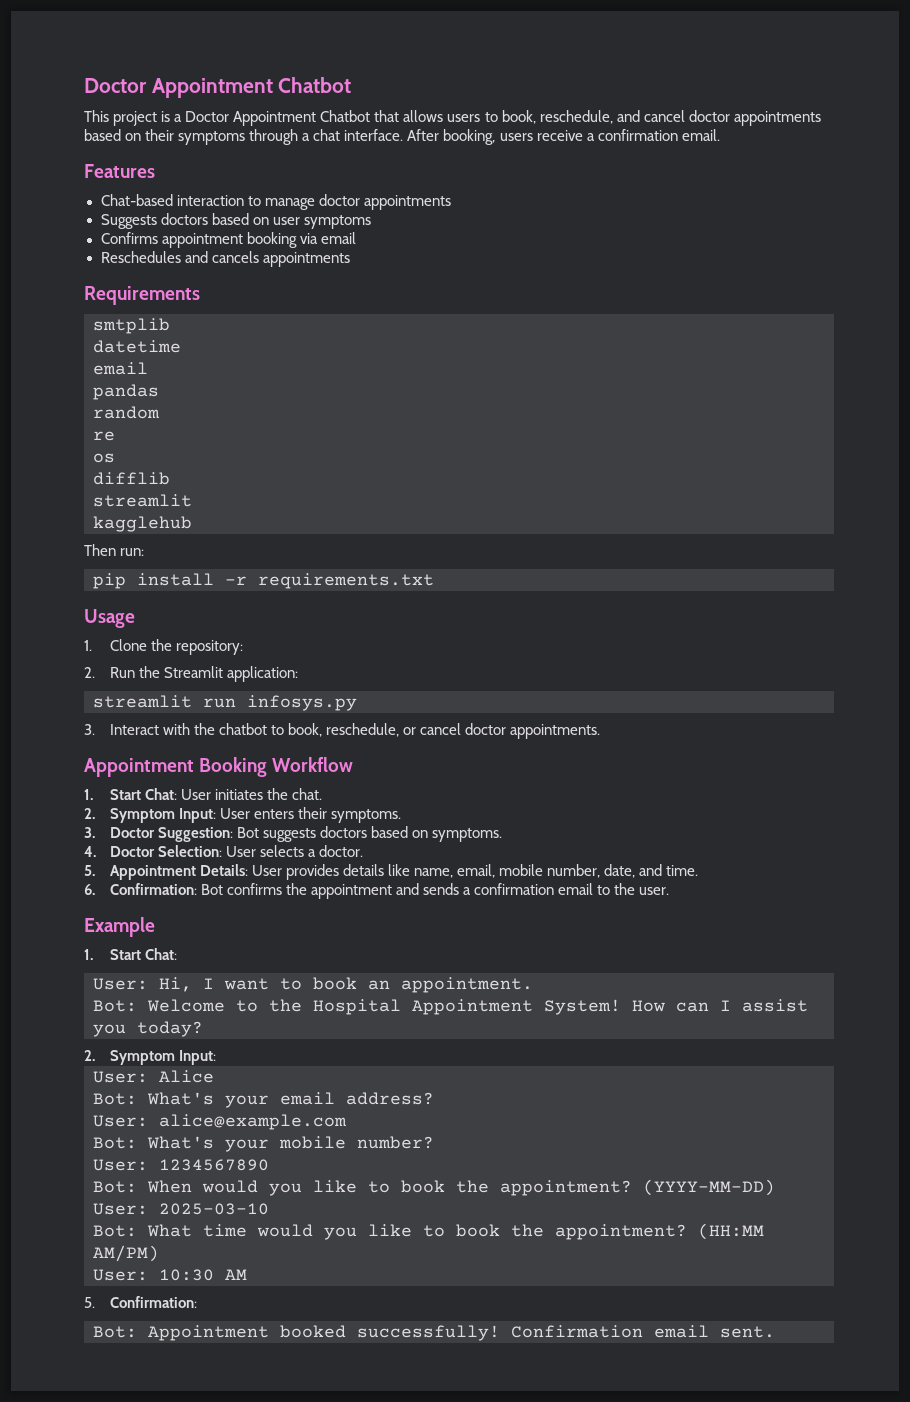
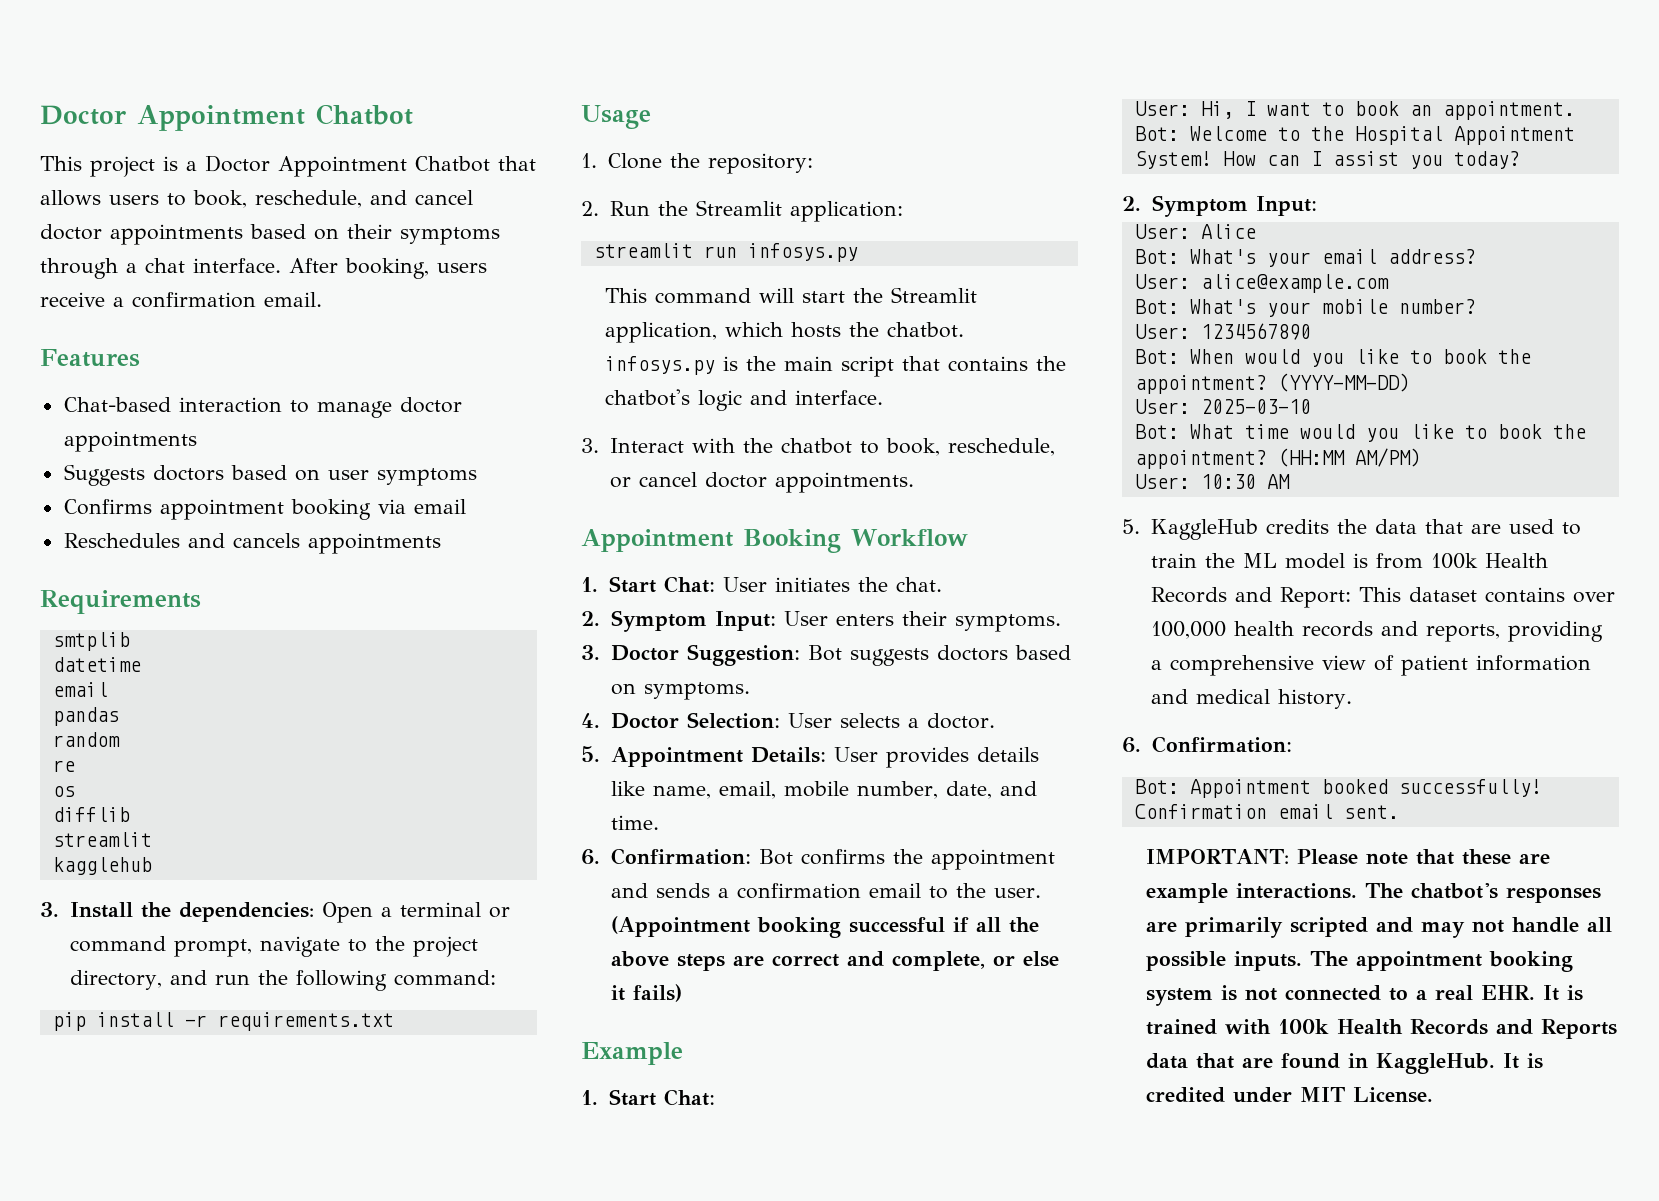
[84,544,145,556] Then run: -> [40,902,510,923] [69,936,478,957] [69,970,496,991] 3. Install the dependencies: Open a terminal or command prompt, navigate to the project directory, and run the following command:
(357, 703) none -> [605,287,978,304] [605,322,965,343] [605,356,1067,377] [605,389,884,411] // This command will start the Streamlit application, which hosts the chatbot. infosys.py is the main script that contains the chatbot's logic and interface.
(670, 891) none -> [610,916,1039,938] [610,951,1059,971] [610,984,682,1002] (Appointment booking successful if all the above steps are correct and complete, or else it fails)
(95, 1302) none -> [1150,519,1581,540] [1150,553,1548,569] [1150,587,1615,608] [1150,621,1603,642] [1150,655,1591,676] [1150,689,1352,709] [1122,737,1141,753] KaggleHub credits the data that are used to train the ML model is from 100k Health Records and Report: This dataset contains over 100,000 health records and reports, providing a comprehensive view of patient information and medical history. // 6.
(775, 1332) none -> [1146,849,1551,865] [1146,882,1602,903] [1146,917,1613,938] [1146,951,1574,972] [1146,985,1584,1006] [1146,1019,1618,1039] [1146,1053,1544,1074] [1146,1087,1434,1103] // IMPORTANT: Please note that these are example interactions. The chatbot's responses are primarily scripted and may not handle all possible inputs. The appointment booking system is not connected to a real EHR. It is trained with 100k Health Records and Reports data that are found in KaggleHub. It is credited under MIT License.

